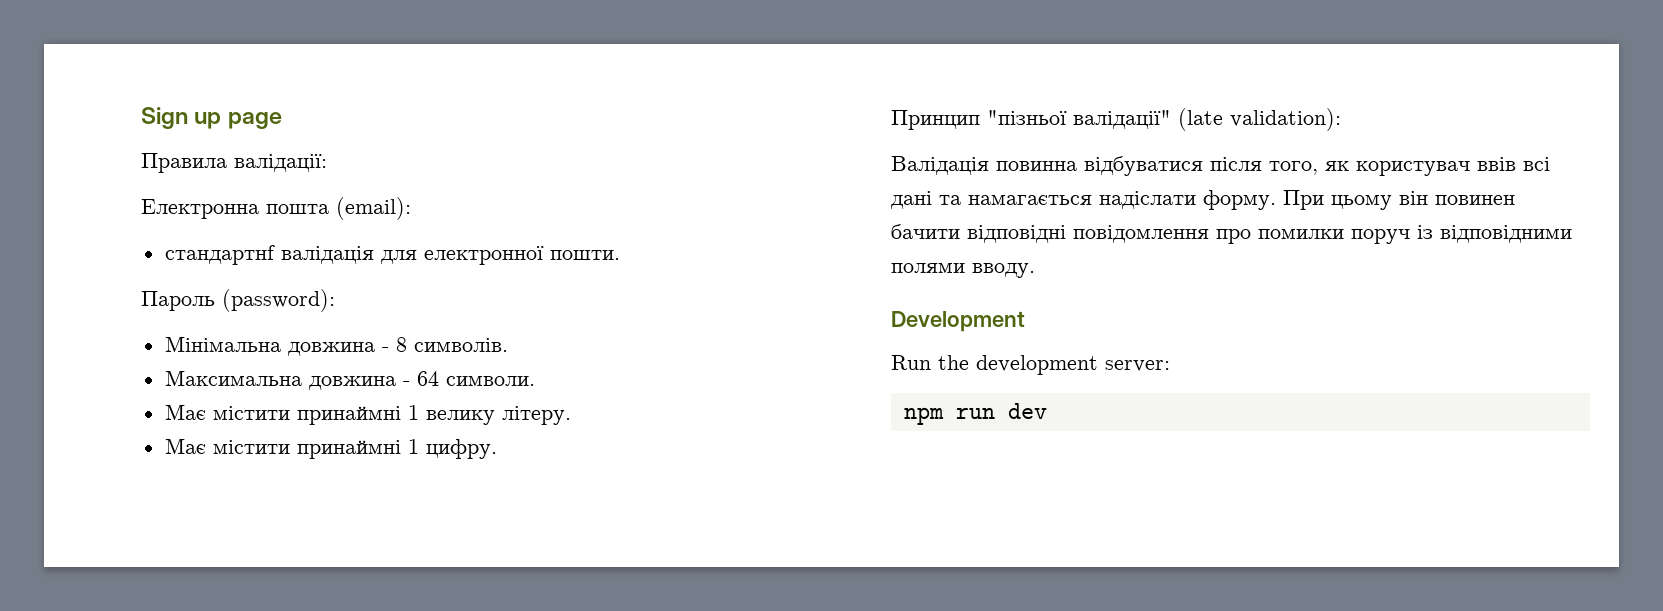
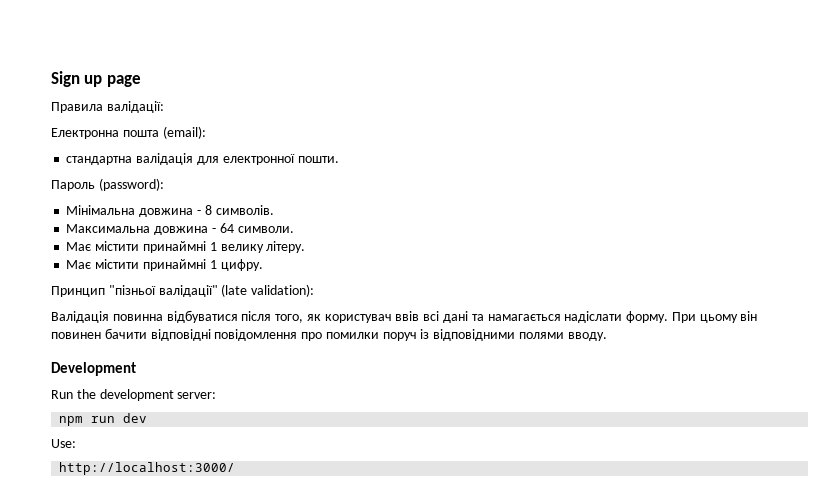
[164,245,275,265] cтандартнf -> [66,156,133,165] cтандартна
(1047, 411) none -> [51,439,76,448] [59,462,236,475] // Use: // http://localhost:3000/

